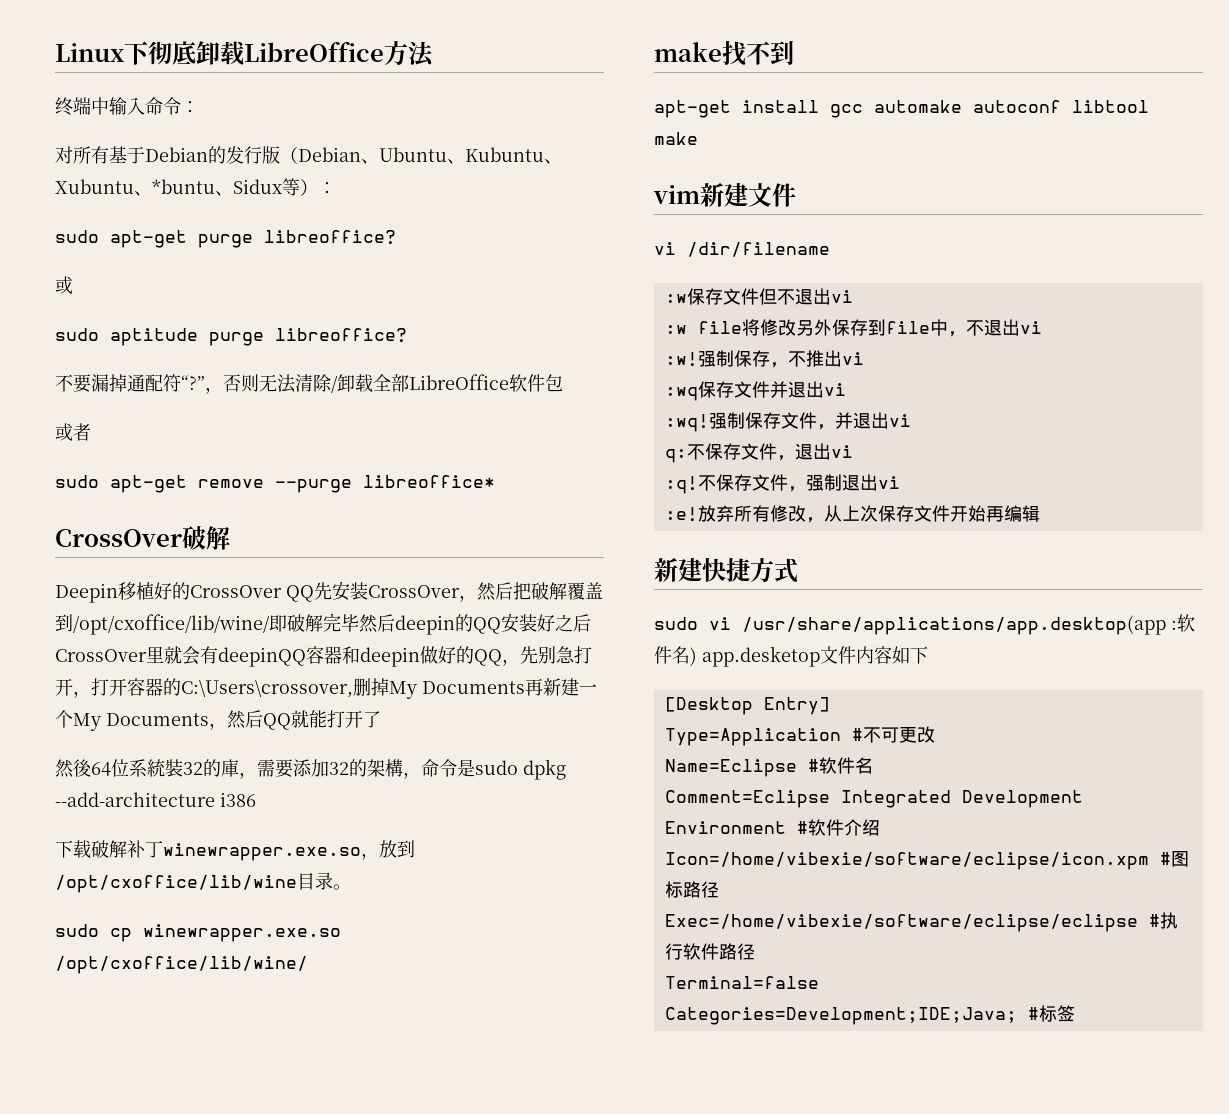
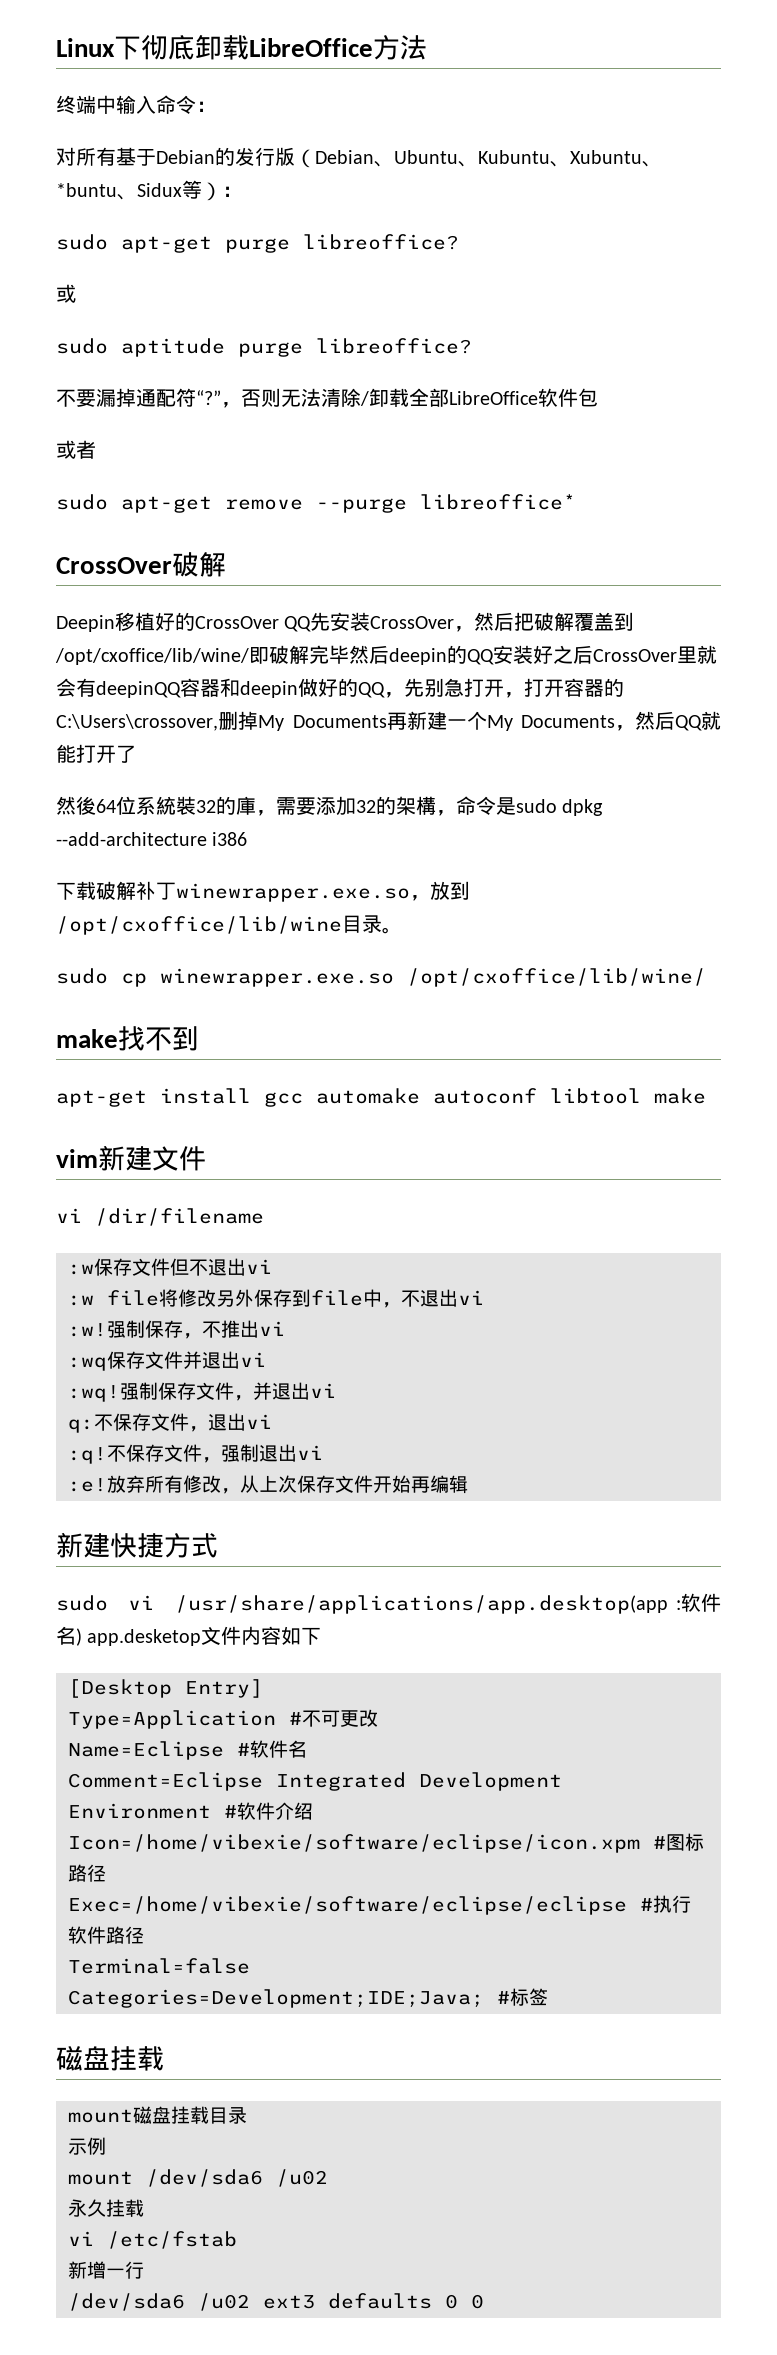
(1075, 1013) none -> [56,2046,164,2071] [68,2106,247,2124] [68,2137,106,2155] [68,2169,328,2187] [68,2199,144,2217] [68,2231,237,2249] [68,2261,144,2279] [68,2293,484,2311] // 磁盘挂载 // mount磁盘挂载目录 // 示例 // mount /dev/sda6 /u02 // 永久挂载 // vi /etc/fstab // 新增一行 // /dev/sda6 /u02 ext3 defaults 0 0

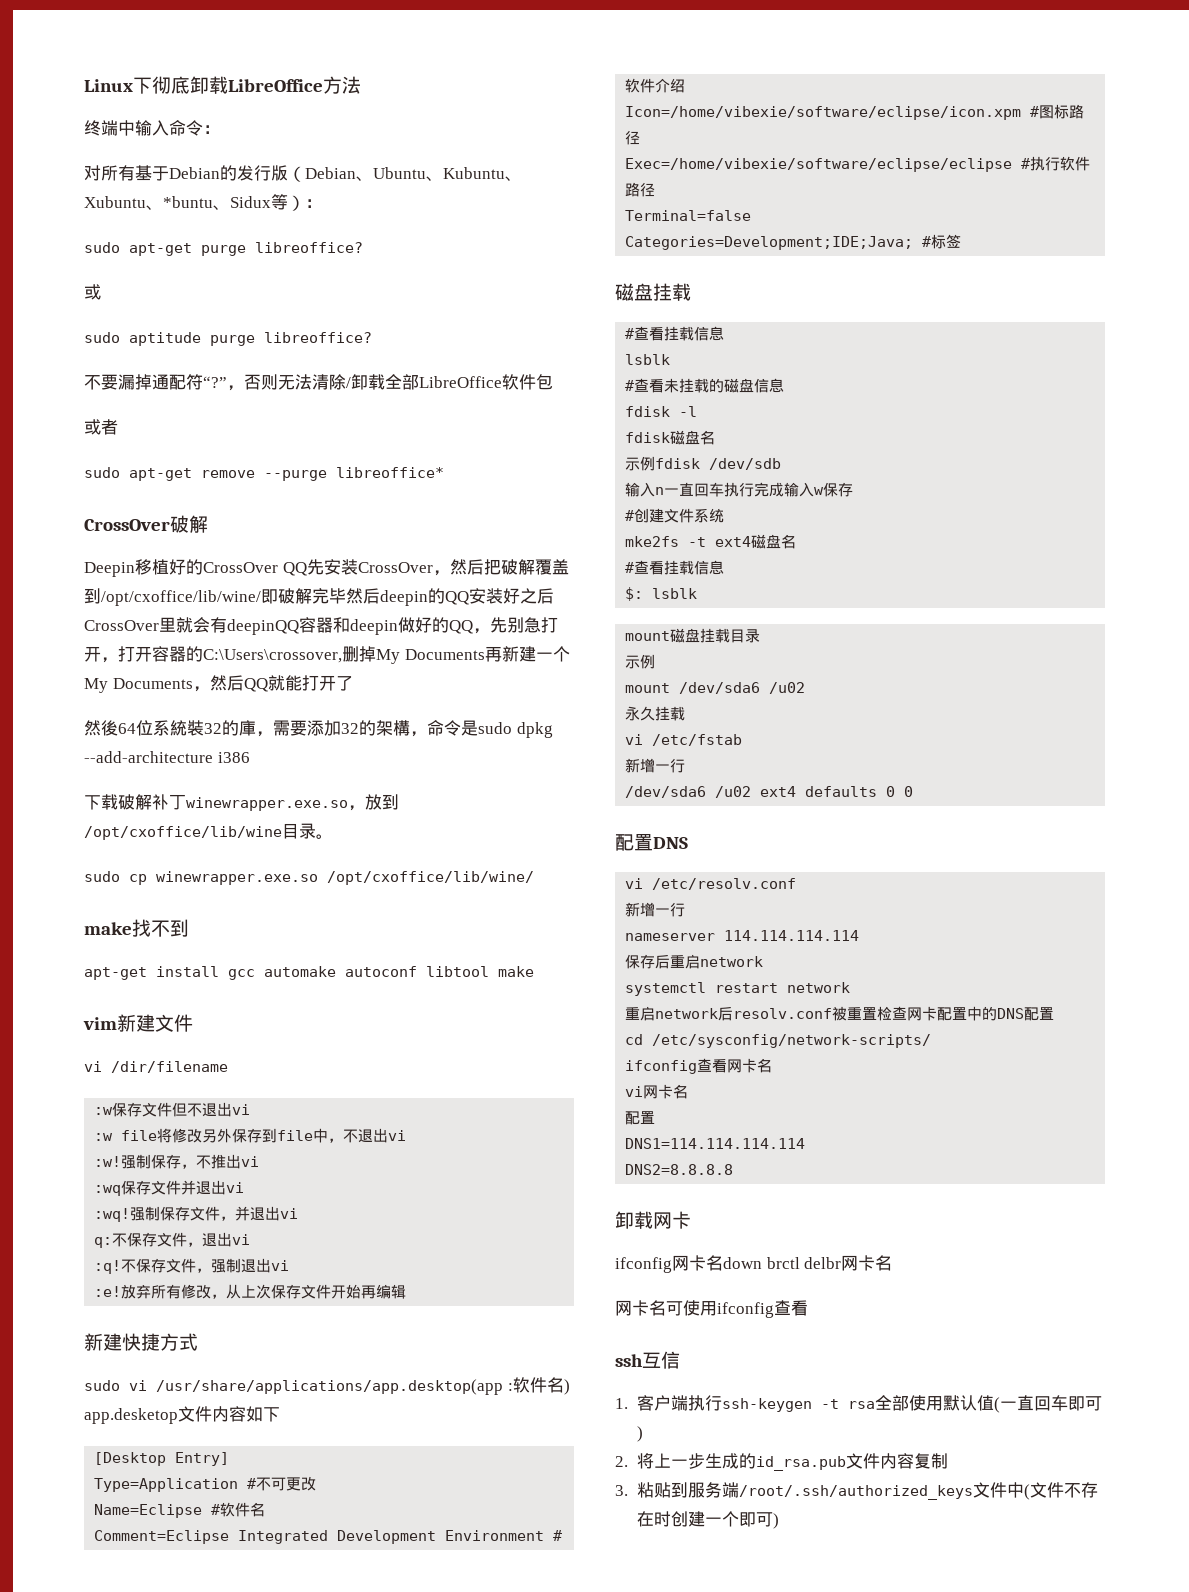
(164, 2058) none -> [625,326,725,341] [625,354,671,365] [625,378,785,393] [625,406,698,417] [625,430,716,445] [625,456,782,471] [625,482,854,497] [625,508,725,523] [625,534,797,549] [625,560,725,575] [625,587,698,601] // #查看挂载信息 // lsblk // #查看未挂载的磁盘信息 // fdisk -l // fdisk磁盘名 // 示例fdisk /dev/sdb // 输入n一直回车执行完成输入w保存 // #创建文件系统 // mke2fs -t ext4磁盘名 // #查看挂载信息 // $: lsblk
[263,2295,315,2309] ext3 -> [760,786,797,797] ext4
(484, 2301) none -> [615,834,688,851] [625,878,797,890] [625,902,686,917] [625,930,860,941] [625,954,764,969] [625,982,851,996] [625,1006,1055,1021] [625,1034,932,1048] [625,1058,773,1074] [625,1084,689,1099] [625,1111,656,1125] [625,1138,806,1149] [625,1164,734,1175] [615,1211,691,1229] [615,1255,893,1273] [615,1300,808,1318] [615,1351,680,1369] [615,1395,1102,1413] [636,1426,643,1442] [615,1453,948,1471] [615,1482,1098,1500] [636,1511,779,1529] // 配置DNS // vi /etc/resolv.conf // 新增一行 // nameserver 114.114.114.114 // 保存后重启network // systemctl restart network // 重启network后resolv.conf被重置检查网卡配置中的DNS配置 // cd /etc/sysconfig/network-scripts/ // ifconfig查看网卡名 // vi网卡名 // 配置 // DNS1=114.114.114.114 // DNS2=8.8.8.8 // 卸载网卡 // ifconfig网卡名down brctl delbr网卡名 // 网卡名可使用ifconfig查看 // ssh互信 // 1.客户端执行ssh-keygen -t rsa全部使用默认值(一直回车即可) // 2.将上一步生成的id_rsa.pub文件内容复制 // 3.粘贴到服务端/root/.ssh/authorized_keys文件中(文件不存在时创建一个即可)

